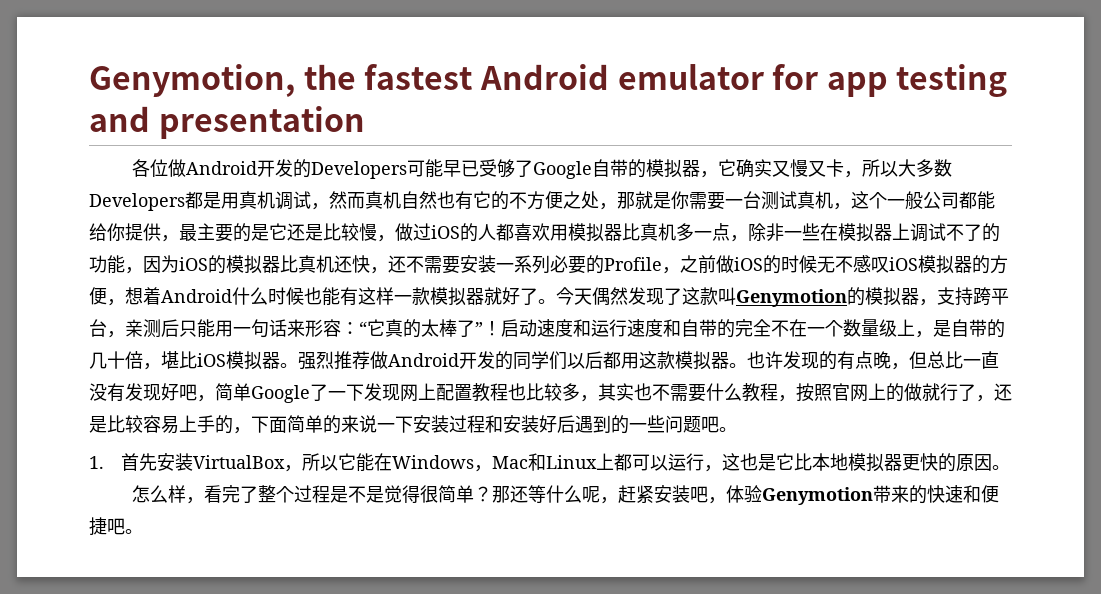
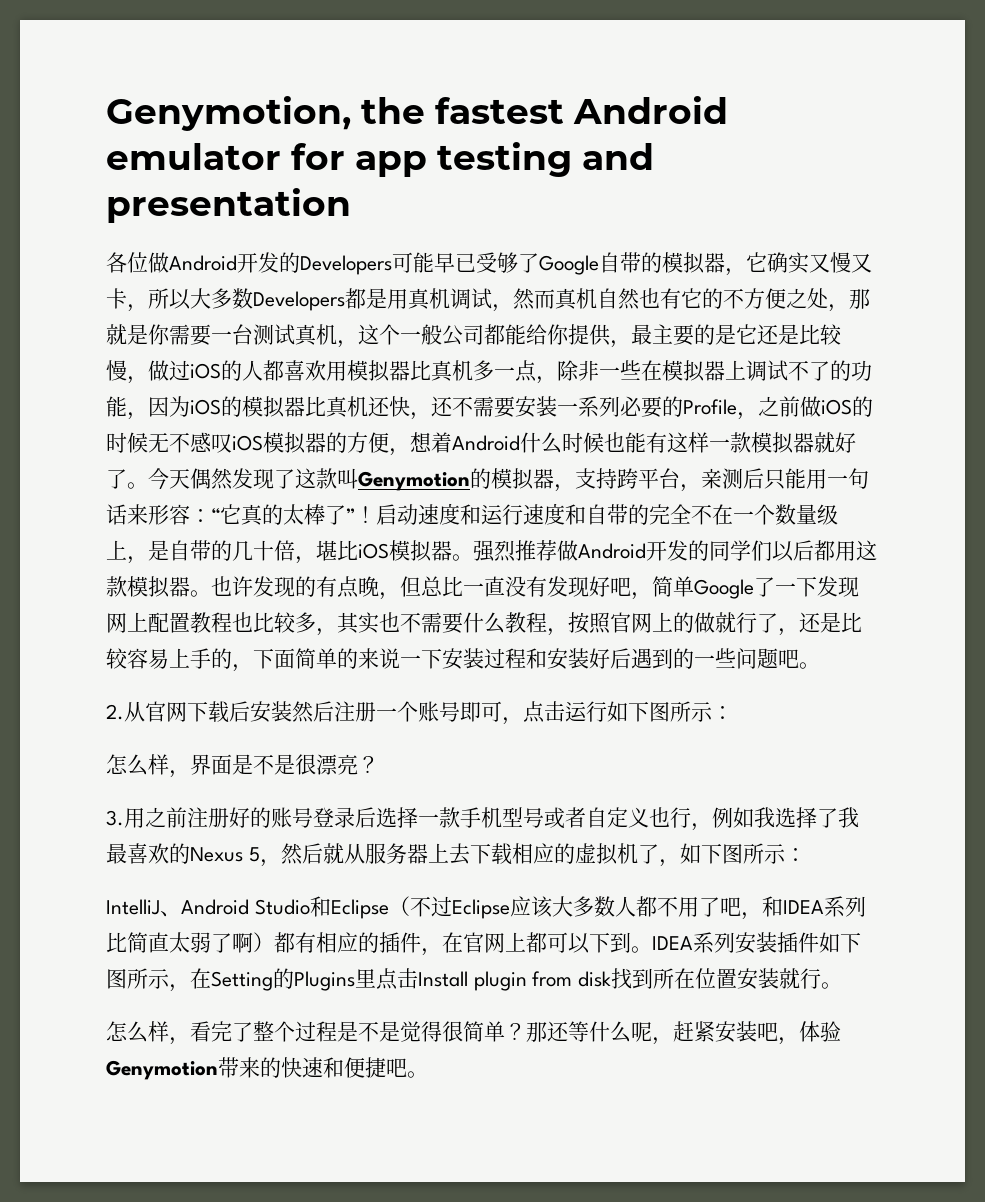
[89,453,992,472] 1.首先安装VirtualBox，所以它能在Windows，Mac和Linux上都可以运行，这也是它比本地模拟器更快的原因 -> [106,701,733,725] [106,754,379,778] [106,807,859,831] [106,843,806,867] [106,896,866,920] [106,932,861,956] [106,968,822,992] 2.从官网下载后安装然后注册一个账号即可，点击运行如下图所示： // 怎么样，界面是不是很漂亮？ // 3.用之前注册好的账号登录后选择一款手机型号或者自定义也行，例如我选择了我最喜欢的Nexus 5，然后就从服务器上去下载相应的虚拟机了，如下图所示： // IntelliJ、Android Studio和Eclipse（不过Eclipse应该大多数人都不用了吧，和IDEA系列比简直太弱了啊）都有相应的插件，在官网上都可以下到。IDEA系列安装插件如下图所示，在Setting的Plugins里点击Install plugin from disk找到所在位置安装就行

